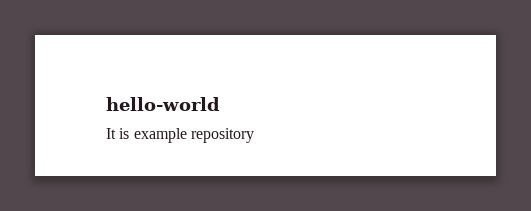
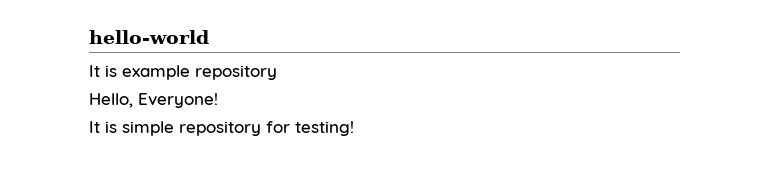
(254, 135) none -> [89,93,218,108] [89,121,354,136] // Hello, Everyone! // It is simple repository for testing!

